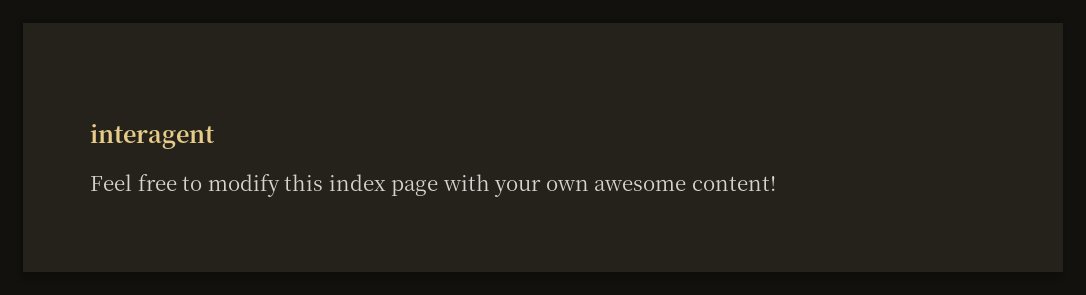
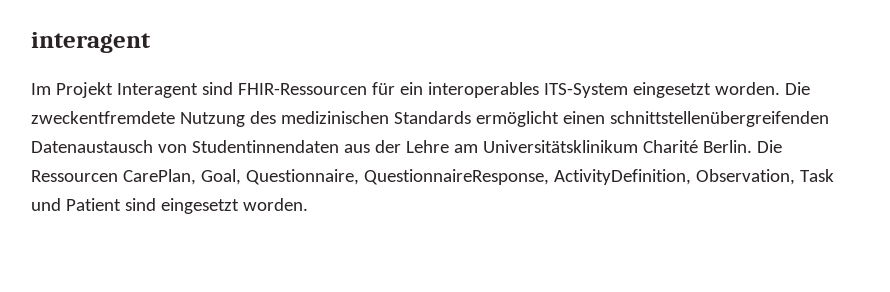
[90,174,776,197] Feel free to modify this index page with your own awesome content! -> [31,82,810,98] [31,111,829,127] [31,140,782,153] [31,169,834,185] [31,198,308,214] Im Projekt Interagent sind FHIR-Ressourcen für ein interoperables ITS-System eingesetzt worden. Die zweckentfremdete Nutzung des medizinischen Standards ermöglicht einen schnittstellenübergreifenden Datenaustausch von Studentinnendaten aus der Lehre am Universitätsklinikum Charité Berlin. Die Ressourcen CarePlan, Goal, Questionnaire, QuestionnaireResponse, ActivityDefinition, Observation, Task und Patient sind eingesetzt worden.

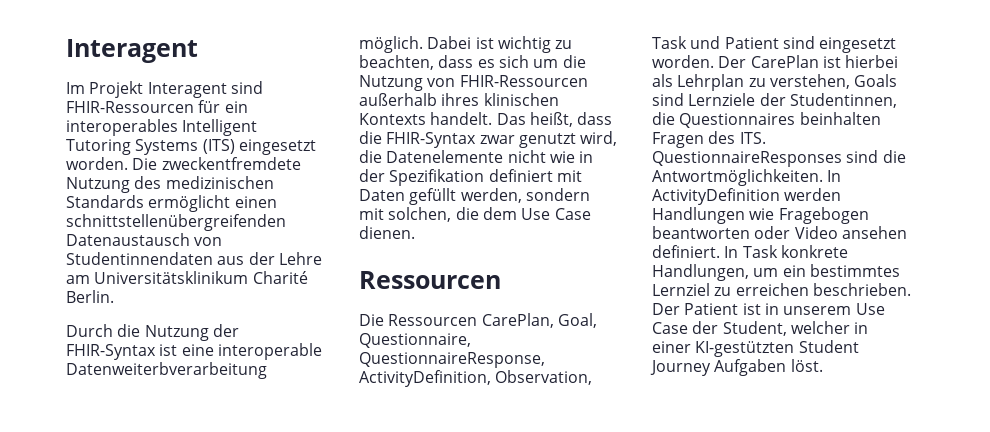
[31,32,151,53] interagent -> [66,39,198,63] Interagent
[543,83,628,98] ITS-System -> [182,119,258,136] [66,139,235,155] Intelligent Tutoring Systems (ITS)
(752, 146) none -> [66,324,239,341] [66,343,322,360] [66,362,267,379] [359,36,573,53] [359,55,586,70] [359,75,588,91] [359,93,559,106] [359,112,613,127] [359,131,618,148] [359,150,594,163] [359,169,582,186] [359,188,590,205] [359,207,591,222] [359,226,415,239] [359,271,501,289] // Durch die Nutzung der FHIR-Syntax ist eine interoperable Datenweiterbverarbeitung möglich. Dabei ist wichtig zu beachten, dass es sich um die Nutzung von FHIR-Ressourcen außerhalb ihres klinischen Kontexts handelt. Das heißt, dass die FHIR-Syntax zwar genutzt wird, die Datenelemente nicht wie in der Spezifikation definiert mit Daten gefüllt werden, sondern mit solchen, die dem Use Case dienen. // Ressourcen //
(308, 204) none -> [718,55,899,68] [652,74,898,91] [652,93,897,108] [652,112,881,128] [652,131,766,148] [652,150,906,167] [652,169,842,186] [652,188,842,205] [652,207,869,224] [652,226,907,239] [652,245,848,258] [652,264,900,281] [652,283,911,296] [652,303,885,315] [652,321,869,336] [652,340,859,357] [650,359,823,376] Der CarePlan ist hierbei als Lehrplan zu verstehen, Goals sind Lernziele der Studentinnen, die Questionnaires beinhalten Fragen des ITS. QuestionnaireResponses sind die Antwortmöglichkeiten. In ActivityDefinition werden Handlungen wie Fragebogen beantworten oder Video ansehen definiert. In Task konkrete Handlungen, um ein bestimmtes Lernziel zu erreichen beschrieben. Der Patient ist in unserem Use Case der Student, welcher in einer KI-gestützten Student Journey Aufgaben löst.

